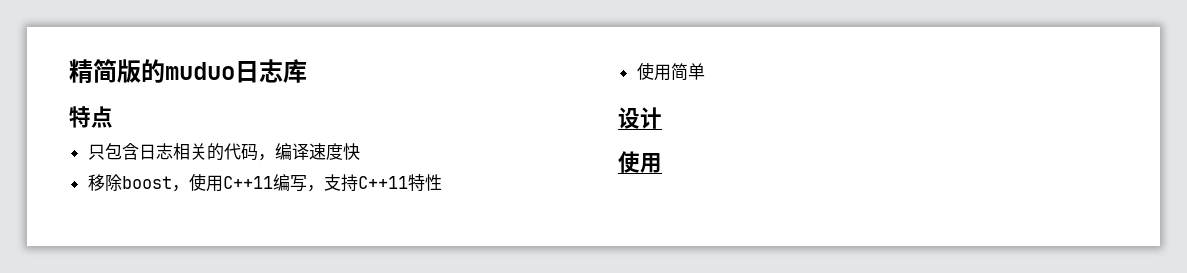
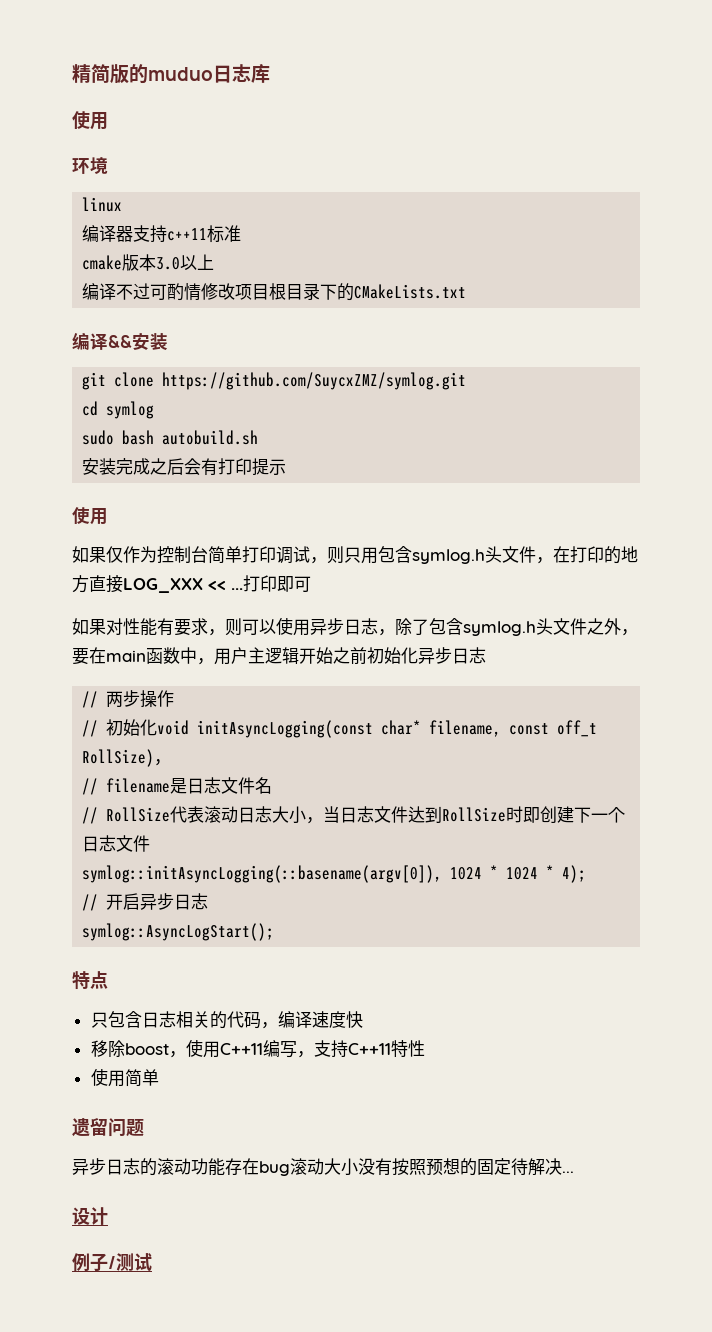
(307, 71) none -> [72,111,108,130] [72,157,108,175] [82,197,123,212] [82,225,242,243] [82,254,215,271] [82,283,467,301] [72,332,168,350] [82,372,467,390] [82,401,155,419] [82,430,259,445] [82,458,287,476] [72,507,108,525] [72,546,638,564] [72,575,311,593] [72,617,638,636] [72,647,486,665] [82,690,175,708] [82,719,598,738] [82,749,172,767] [82,777,273,795] [82,806,626,824] [82,835,151,852] [82,865,587,883] [82,893,209,911] [82,923,275,941] // 使用 // 环境 // linux // 编译器支持c++11标准 // cmake版本3.0以上 // 编译不过可酌情修改项目根目录下的CMakeLists.txt // 编译&&安装 // git clone https://github.com/SuycxZMZ/symlog.git // cd symlog // sudo bash autobuild.sh // 安装完成之后会有打印提示 // 使用 // 如果仅作为控制台简单打印调试，则只用包含symlog.h头文件，在打印的地方直接LOG_XXX << ...打印即可 // 如果对性能有要求，则可以使用异步日志，除了包含symlog.h头文件之外，要在main函数中，用户主逻辑开始之前初始化异步日志 // // 两步操作 // // 初始化void initAsyncLogging(const char* filename, const off_t RollSize)， // // filename是日志文件名 // // RollSize代表滚动日志大小，当日志文件达到RollSize时即创建下一个日志文件 // symlog::initAsyncLogging(::basename(argv[0]), 1024 * 1024 * 4); // // 开启异步日志 // symlog::AsyncLogStart();
[618,107,662,129] [618,151,662,173] 设计 // 使用 -> [72,1118,144,1137] [72,1158,574,1176] [72,1207,108,1225] [72,1253,152,1272] 遗留问题 // 异步日志的滚动功能存在bug滚动大小没有按照预想的固定待解决... // 设计 // 例子/测试

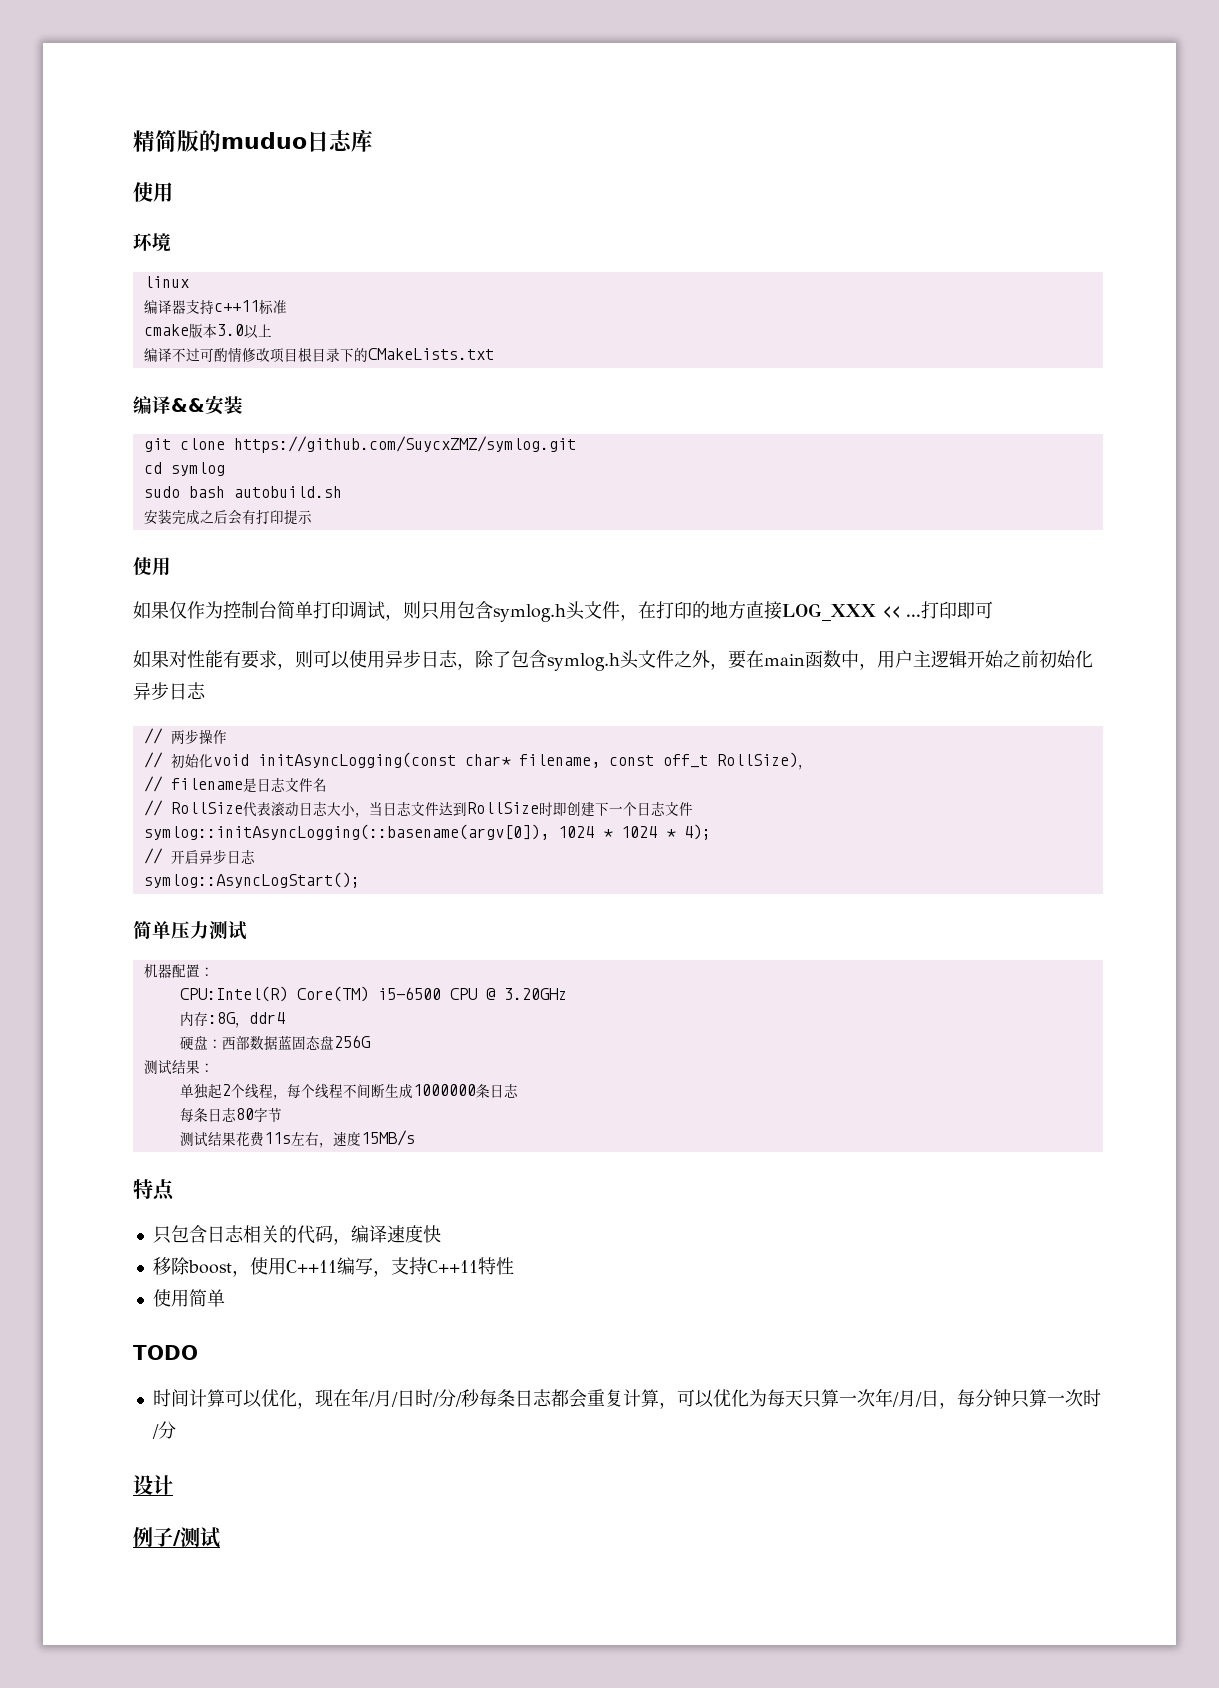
(275, 932) none -> [133,921,247,940] [143,963,214,978] [179,986,567,1002] [179,1011,285,1028] [179,1035,370,1050] [143,1059,214,1075] [179,1083,518,1100] [179,1107,282,1123] [179,1130,415,1148] // 简单压力测试 // 机器配置： // CPU:Intel(R) Core(TM) i5-6500 CPU @ 3.20GHz // 内存:8G，ddr4 // 硬盘：西部数据蓝固态盘256G // 测试结果： // 单独起2个线程，每个线程不间断生成1000000条日志 // 每条日志80字节 // 测试结果花费11s左右，速度15MB/s
[72,1118,144,1137] [72,1158,574,1176] 遗留问题 // 异步日志的滚动功能存在bug滚动大小没有按照预想的固定待解决... -> [133,1345,198,1360] [152,1388,1101,1409] [151,1421,176,1439] TODO // 时间计算可以优化，现在年/月/日时/分/秒每条日志都会重复计算，可以优化为每天只算一次年/月/日，每分钟只算一次时/分

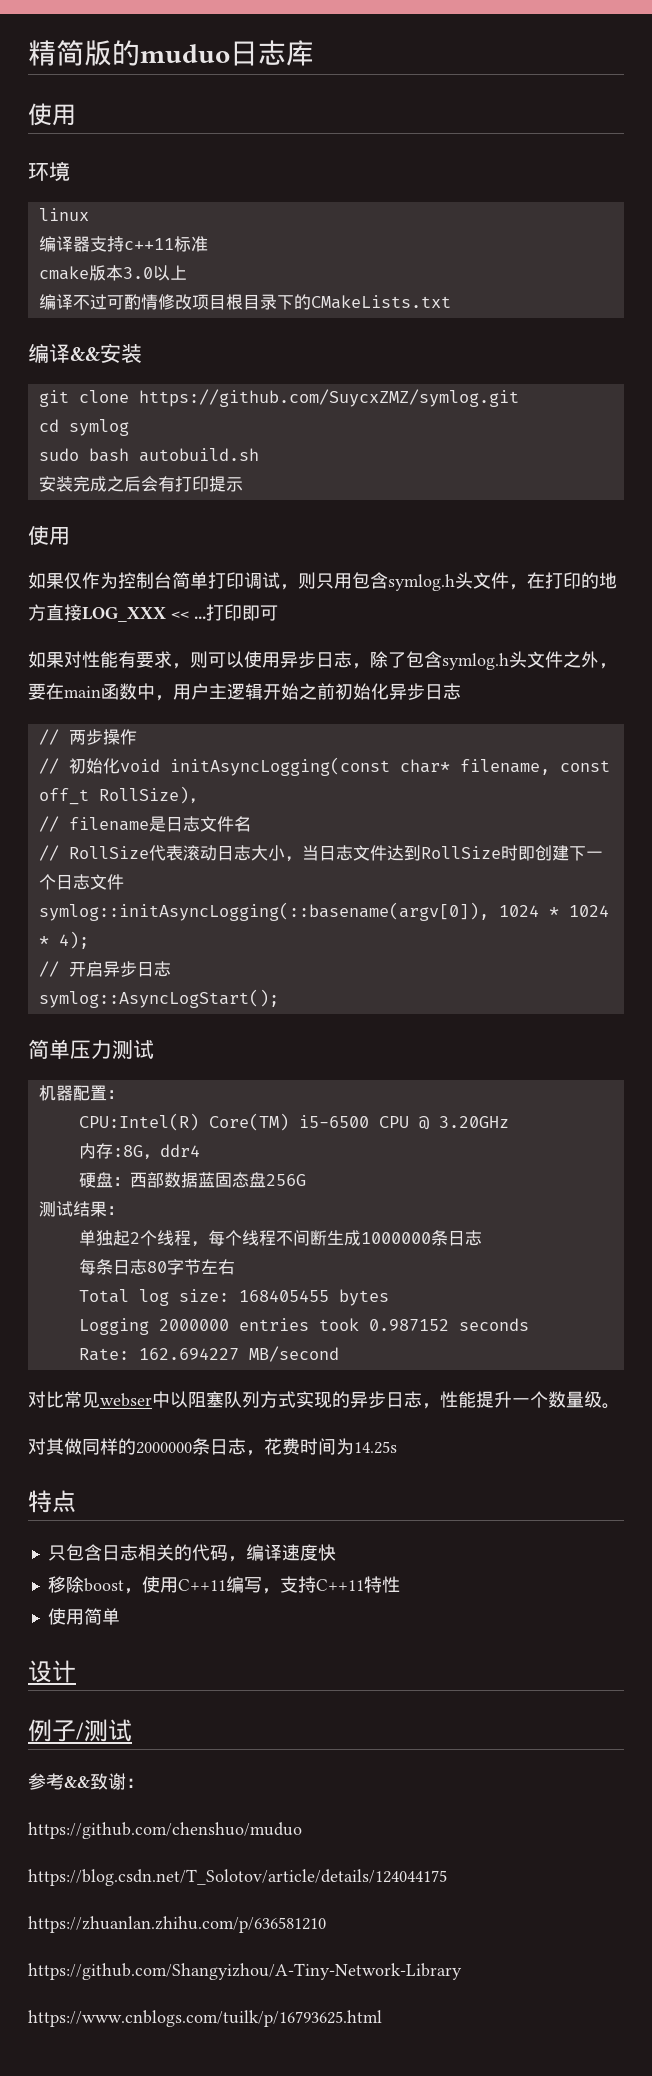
[179,1130,415,1148] // 测试结果花费11s左右，速度15MB/s -> [200,1259,235,1275] [78,1289,389,1306] [78,1318,529,1335] [78,1346,339,1362] [28,1391,620,1409] [28,1438,397,1456] 左右 // Total log size: 168405455 bytes // Logging 2000000 entries took 0.987152 seconds // Rate: 162.694227 MB/second // 对比常见webser中以阻塞队列方式实现的异步日志，性能提升一个数量级。 // 对其做同样的2000000条日志，花费时间为14.25s
[133,1345,198,1360] [152,1388,1101,1409] [151,1421,176,1439] [133,1475,173,1495] [133,1526,220,1548] TODO // 时间计算可以优化，现在年/月/日时/分/秒每条日志都会重复计算，可以优化为每天只算一次年/月/日，每分钟只算一次时/分 // 设计 // 例子/测试 -> [28,1660,76,1683] [28,1719,132,1742] [28,1773,144,1790] [28,1822,302,1839] [28,1869,447,1886] [28,1916,326,1933] [28,1963,462,1980] [28,2010,382,2027] 设计 // 例子/测试 // 参考&&致谢： // https://github.com/chenshuo/muduo // https://blog.csdn.net/T_Solotov/article/details/124044175 // https://zhuanlan.zhihu.com/p/636581210 // https://github.com/Shangyizhou/A-Tiny-Network-Library // https://www.cnblogs.com/tuilk/p/16793625.html

